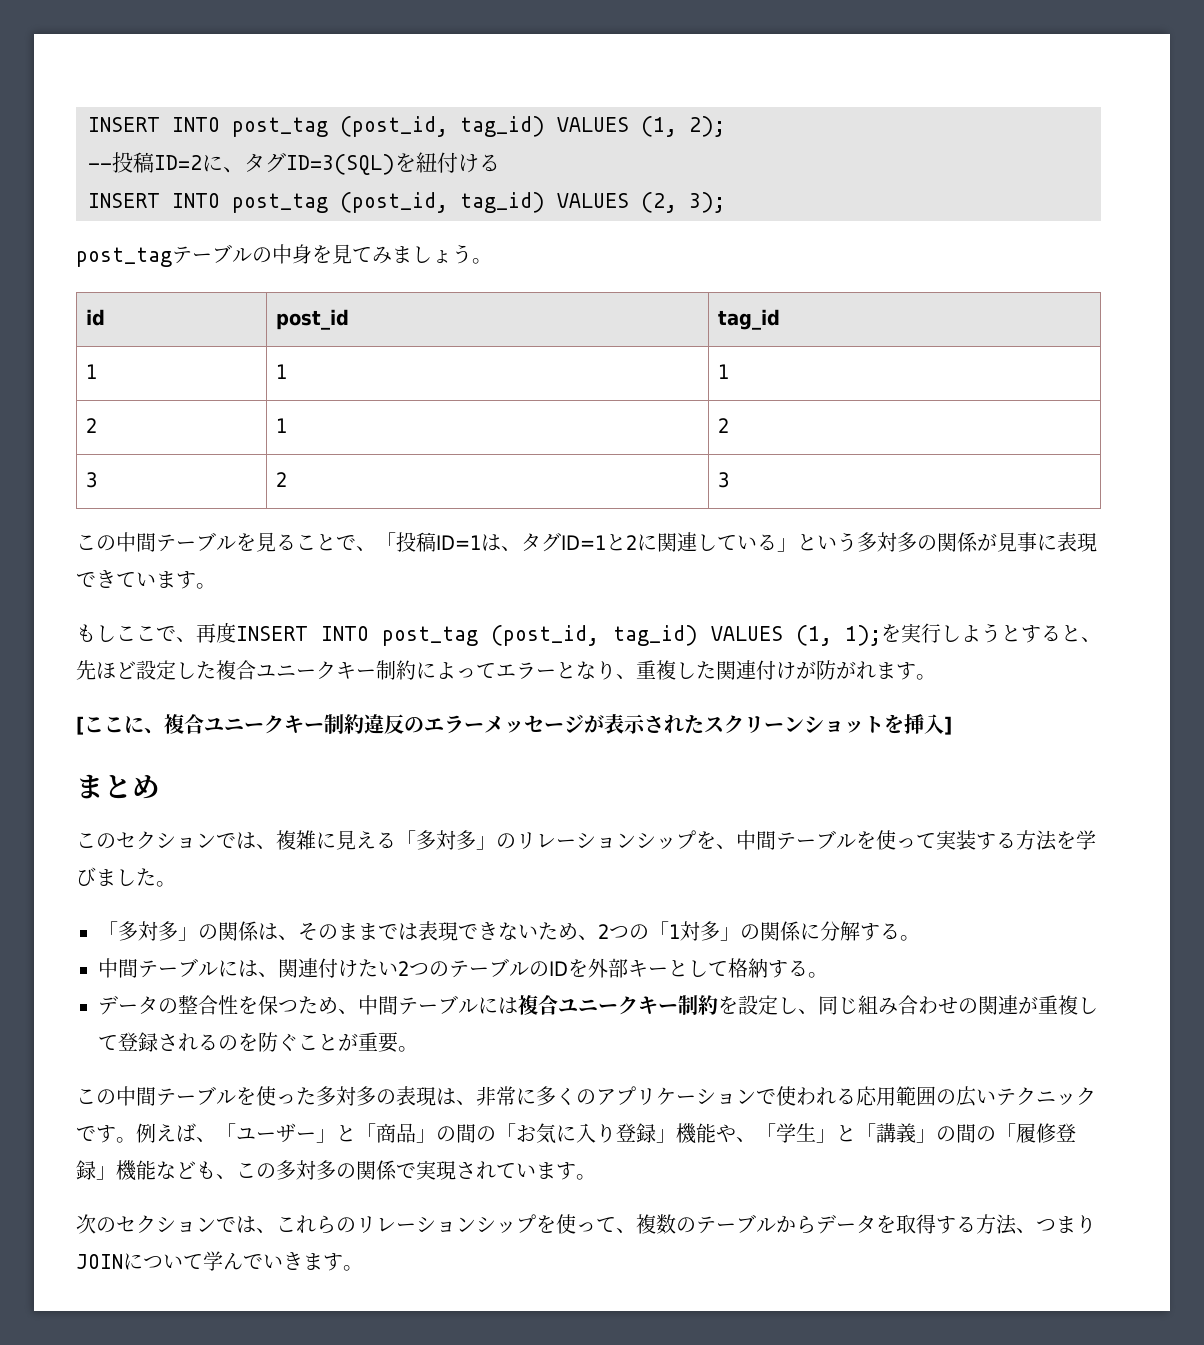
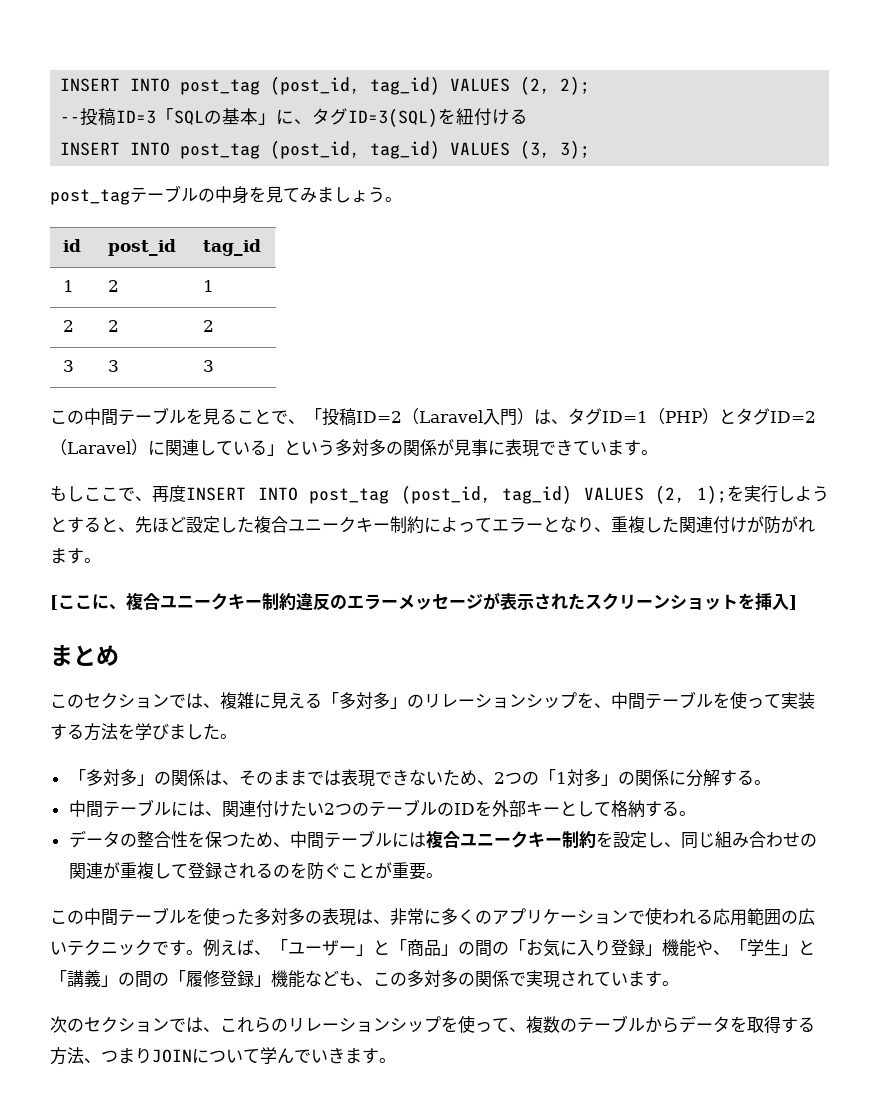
[88,116,677,137] INSERT INTO post_tag (post_id, tag_id) VALUES (1, -> [60,76,551,95] INSERT INTO post_tag (post_id, tag_id) VALUES (2,
[154,155,202,170] ID=2 -> [116,108,277,125] ID=3「SQLの基本」
[641,192,677,213] (2, -> [520,140,551,159] (3,
[276,364,288,379] 1 -> [108,280,120,292] 2
[276,418,288,433] 1 -> [108,320,120,332] 2
[276,472,288,487] 2 -> [108,360,120,372] 3
[436,532,637,552] ID=1は、タグID=1と2 -> [356,408,816,426] [50,439,148,456] ID=2（Laravel入門）は、タグID=1（PHP）とタグID=2（Laravel）
[795,625,832,646] (1, -> [655,485,686,504] (2,

